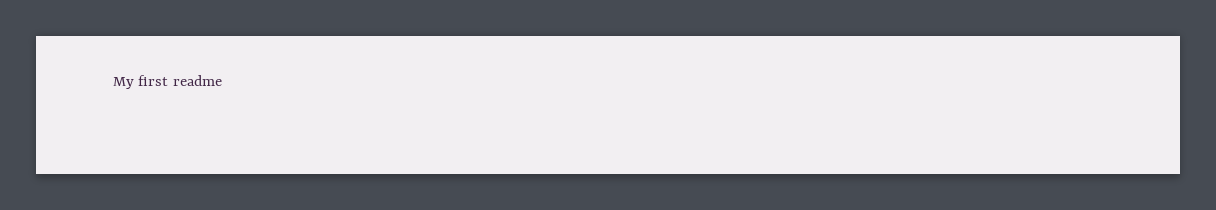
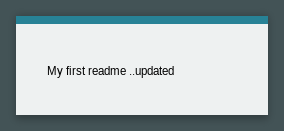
(222, 80) none -> [129,66,175,78] ..updated

